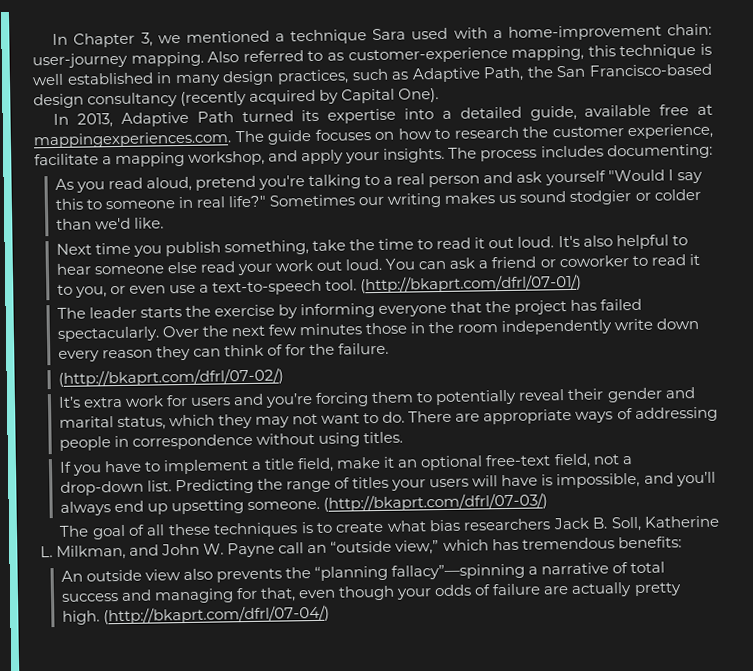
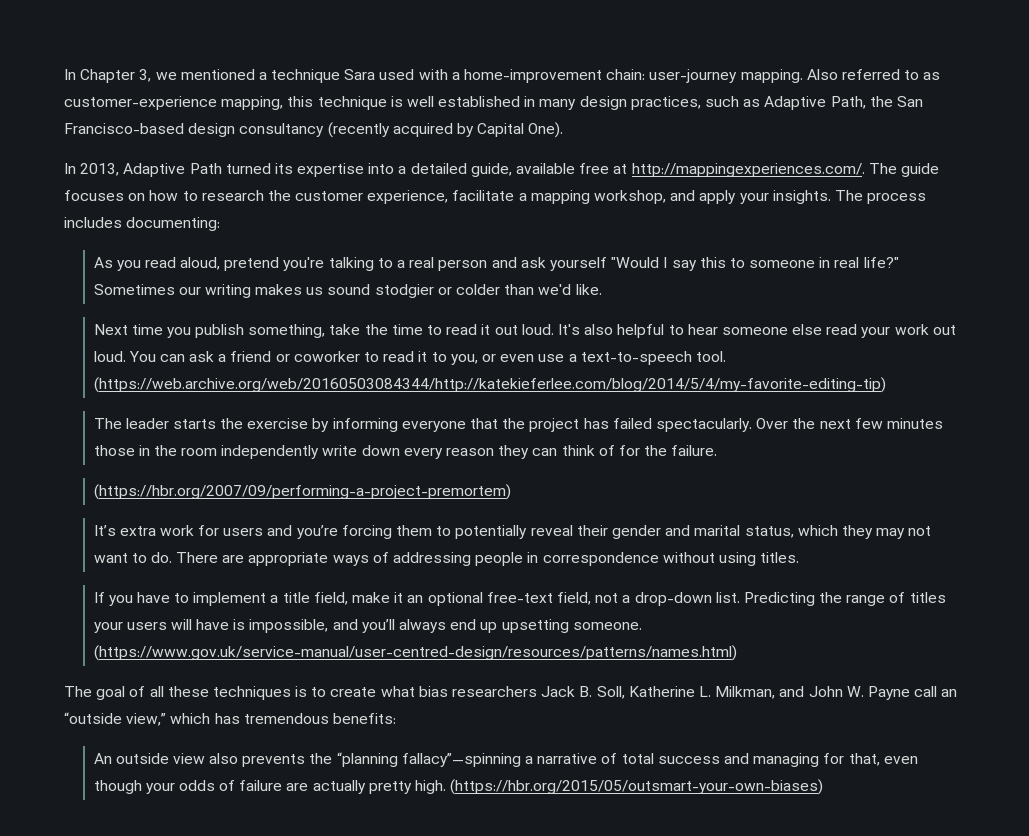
[33,131,232,149] mappingexperiences.com. -> [631,163,865,177] http://mappingexperiences.com/.
[360,273,583,294] (http://bkaprt.com/dfrl/07-01/) -> [93,377,886,393] (https://web.archive.org/web/20160503084344/http://katekieferlee.com/blog/2014/5/4/my-favorite-editing-tip)
[57,367,284,387] (http://bkaprt.com/dfrl/07-02/) -> [93,484,511,500] (https://hbr.org/2007/09/performing-a-project-premortem)
[323,492,549,512] (http://bkaprt.com/dfrl/07-03/) -> [93,645,737,661] (https://www.gov.uk/service-manual/user-centred-design/resources/patterns/names.html)
[102,604,330,625] (http://bkaprt.com/dfrl/07-04/) -> [450,779,824,795] (https://hbr.org/2015/05/outsmart-your-own-biases)

